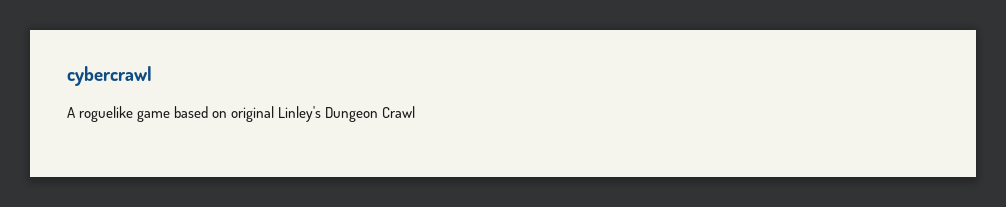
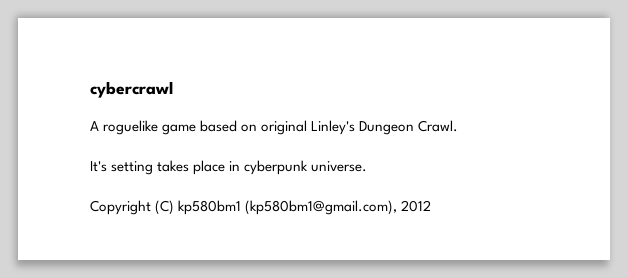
[382,106,416,118] Crawl -> [418,120,459,132] [90,160,368,175] [90,200,432,215] Crawl. // It's setting takes place in cyberpunk universe. // Copyright (C) kp580bm1 (kp580bm1@gmail.com), 2012

